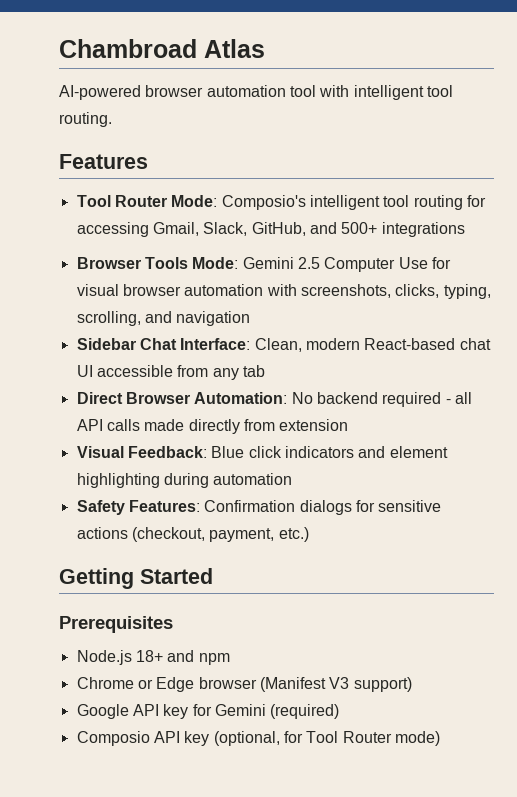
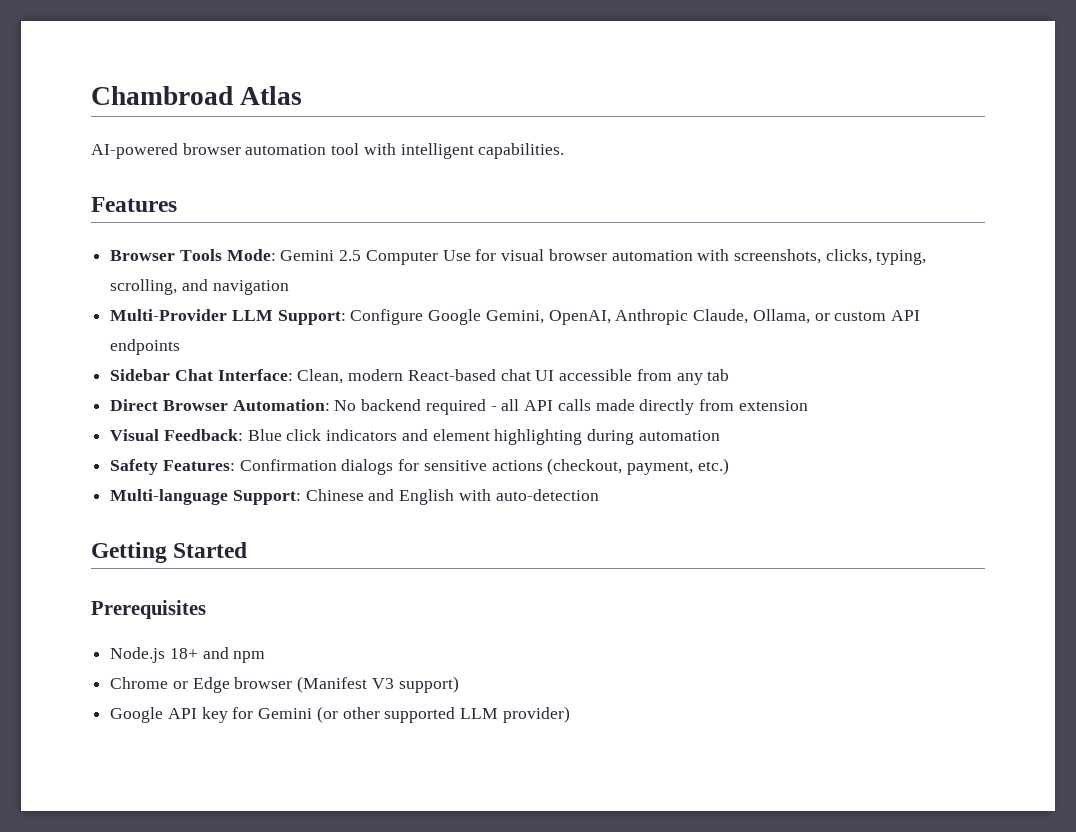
[426,85,453,97] [59,112,112,127] tool routing. -> [478,143,565,159] capabilities.
[76,195,486,210] [76,222,465,237] // Tool Router Mode: Composio's intelligent tool routing for accessing Gmail, Slack, GitHub, and 500+ integrations -> (177, 204) none
(251, 318) none -> [110,309,920,325] [110,339,181,355] // Multi-Provider LLM Support: Configure Google Gemini, OpenAI, Anthropic Claude, Ollama, or custom API endpoints
(309, 534) none -> [110,489,599,505] // Multi-language Support: Chinese and English with auto-detection
[270,704,340,719] [76,731,440,746] (required) // Composio API key (optional, for Tool Router mode) -> [316,706,570,723] (or other supported LLM provider)

